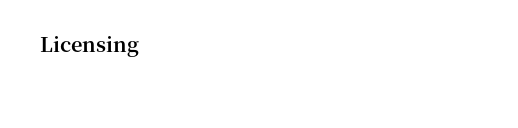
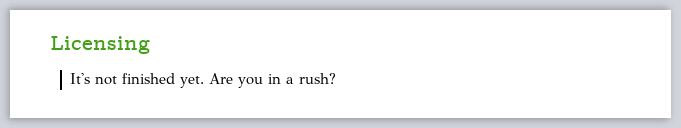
(139, 46) none -> [70,73,337,88] // It's not finished yet. Are you in a rush?

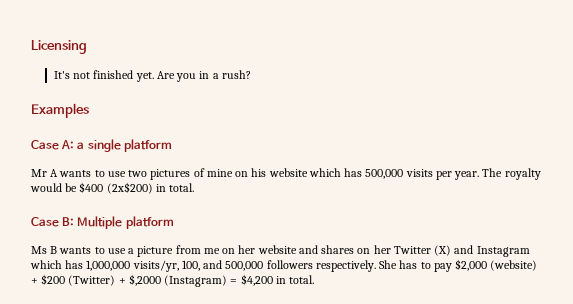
(337, 78) none -> [31,103,89,118] [31,139,172,152] [31,168,541,180] [30,182,195,194] [31,216,174,229] [31,245,530,257] [30,259,538,272] [31,274,315,287] // Examples // Case A: a single platform // Mr A wants to use two pictures of mine on his website which has 500,000 visits per year. The royalty would be $400 (2x$200) in total. // Case B: Multiple platform // Ms B wants to use a picture from me on her website and shares on her Twitter (X) and Instagram which has 1,000,000 visits/yr, 100, and 500,000 followers respectively. She has to pay $2,000 (website) + $200 (Twitter) + $,2000 (Instagram) = $4,200 in total.

